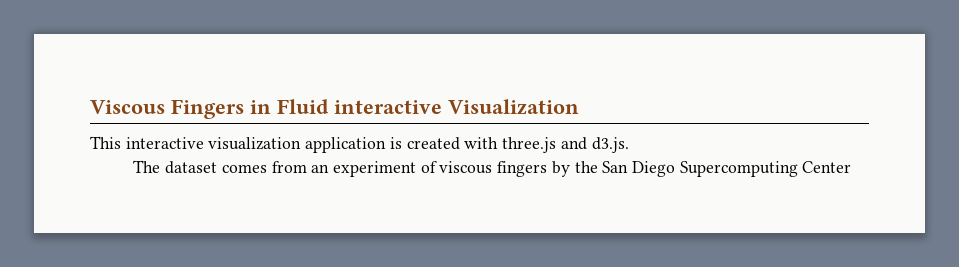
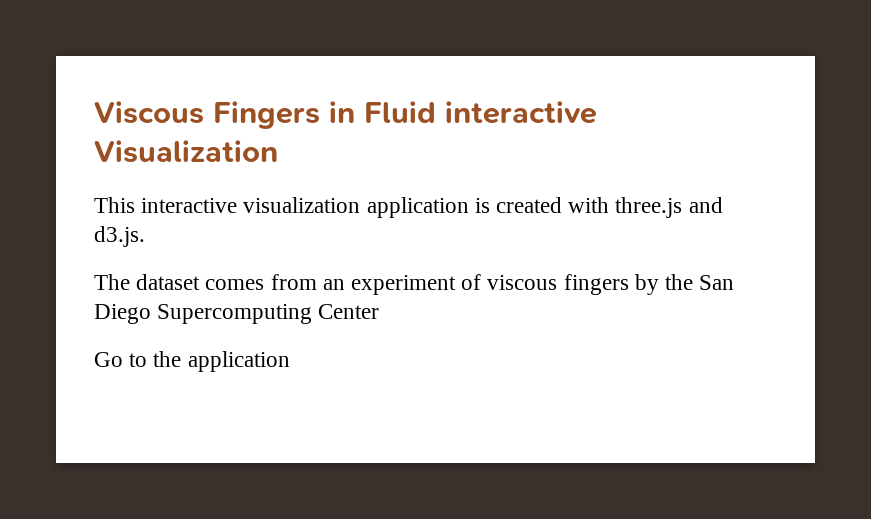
(852, 167) none -> [94,351,290,372] // Go to the application

